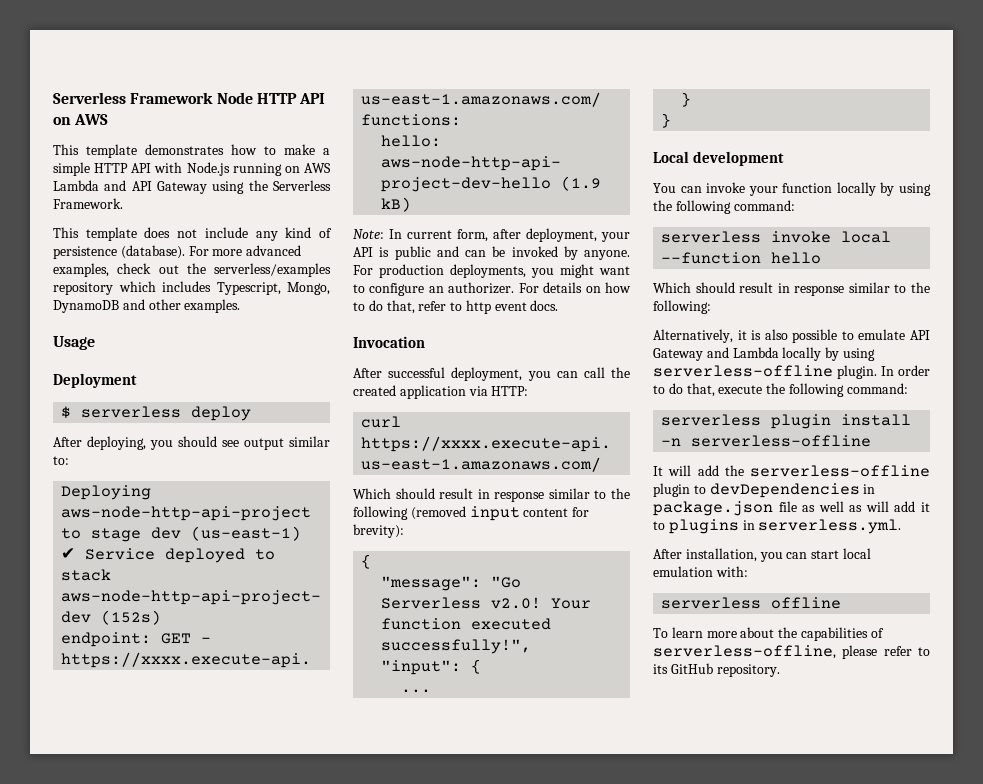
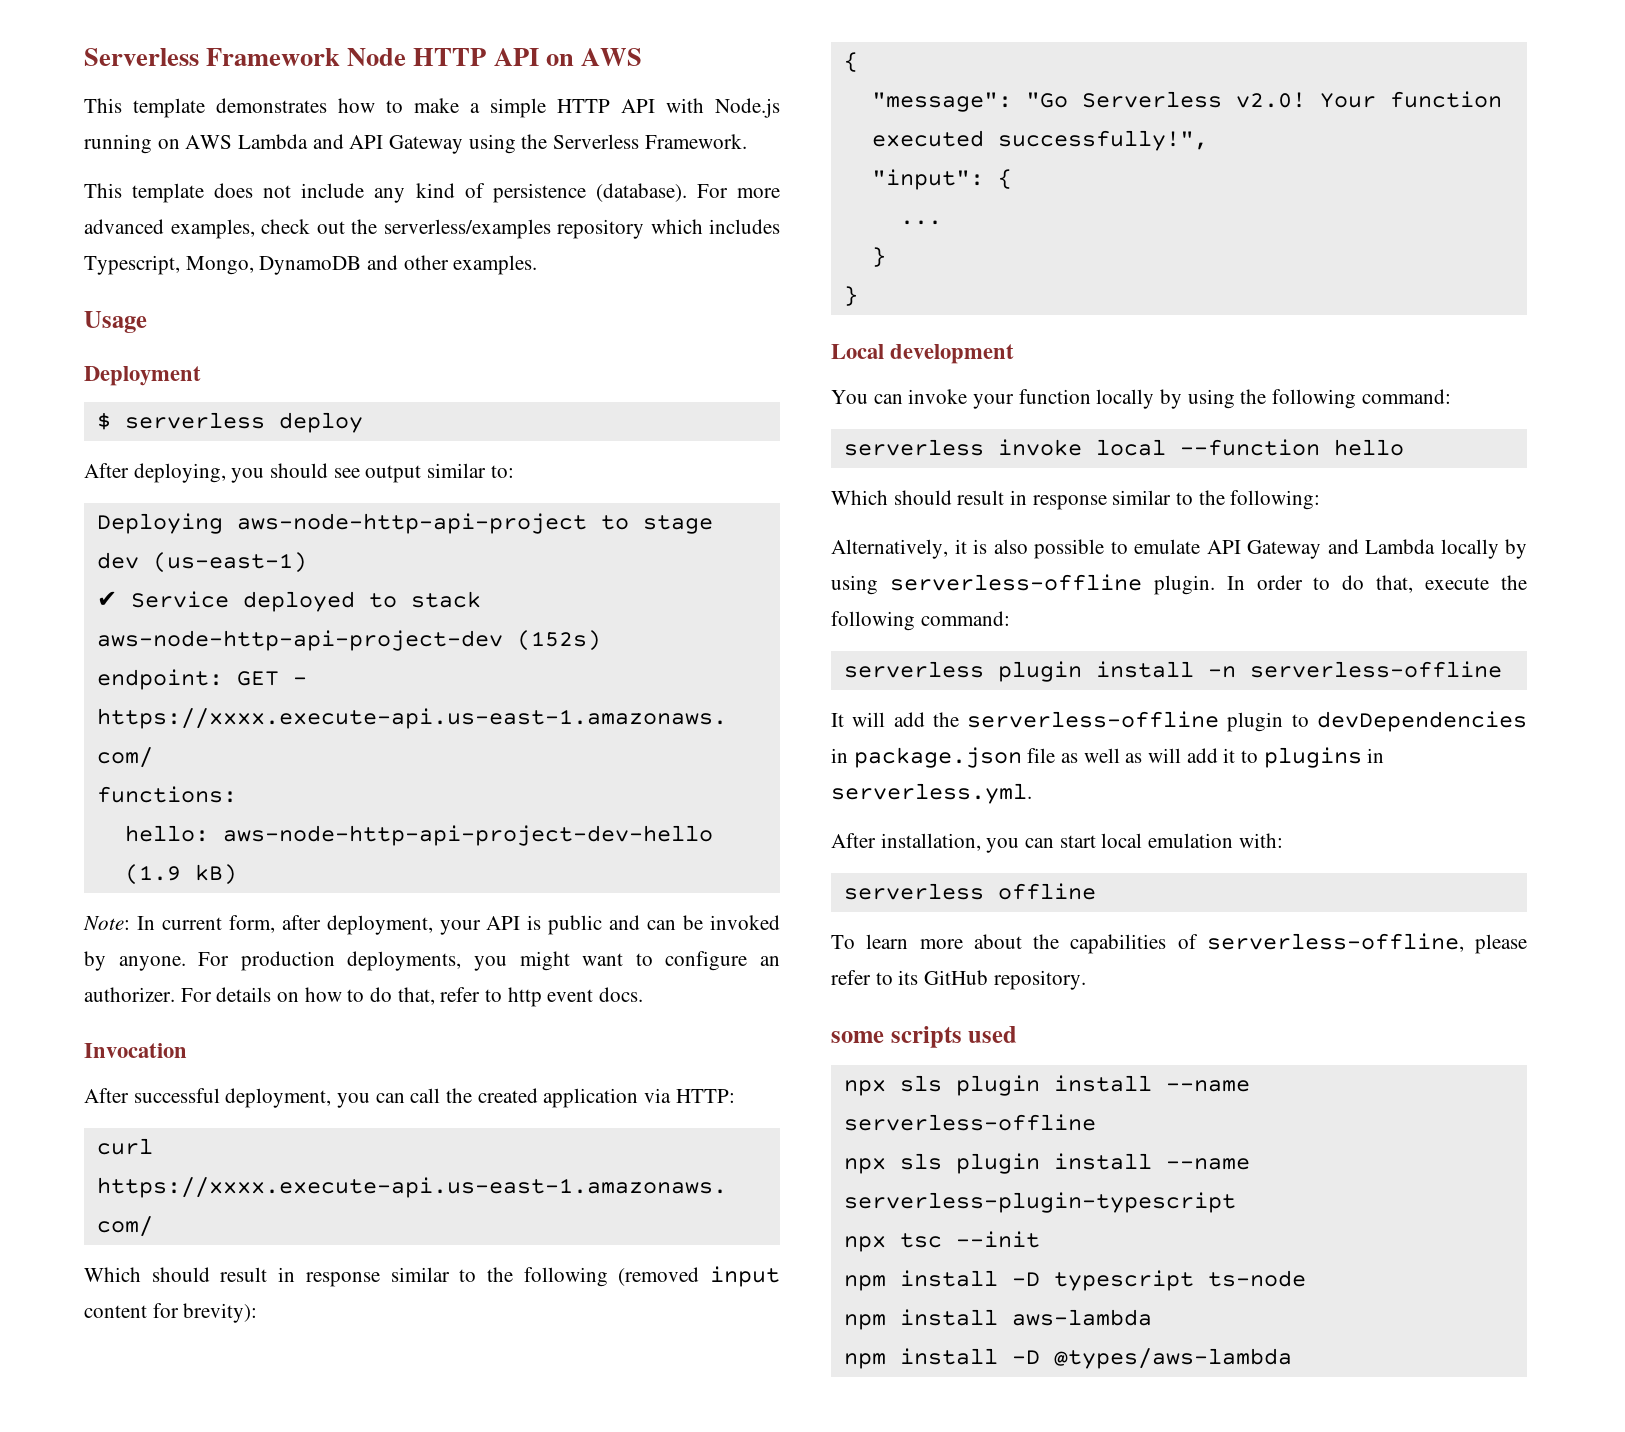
(780, 670) none -> [831,1026,1018,1048] [843,1075,1250,1096] [843,1114,1096,1131] [843,1153,1250,1174] [843,1192,1236,1213] [843,1231,1040,1252] [843,1270,1306,1291] [843,1309,1152,1330] [843,1348,1292,1369] // some scripts used // npx sls plugin install --name serverless-offline // npx sls plugin install --name serverless-plugin-typescript // npx tsc --init // npm install -D typescript ts-node // npm install aws-lambda // npm install -D @types/aws-lambda

